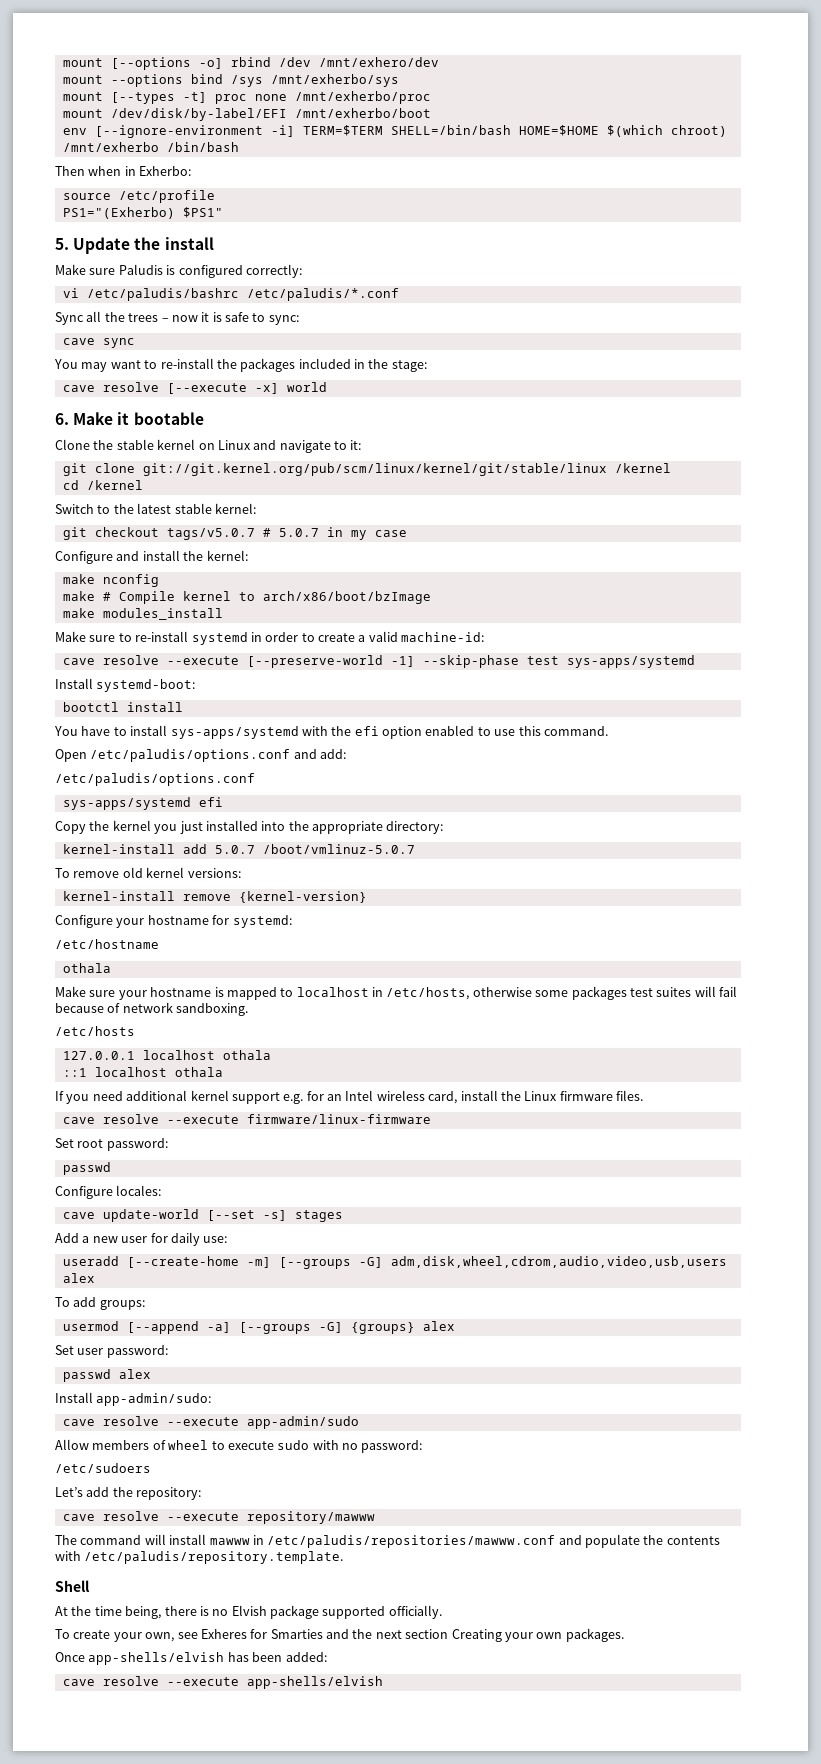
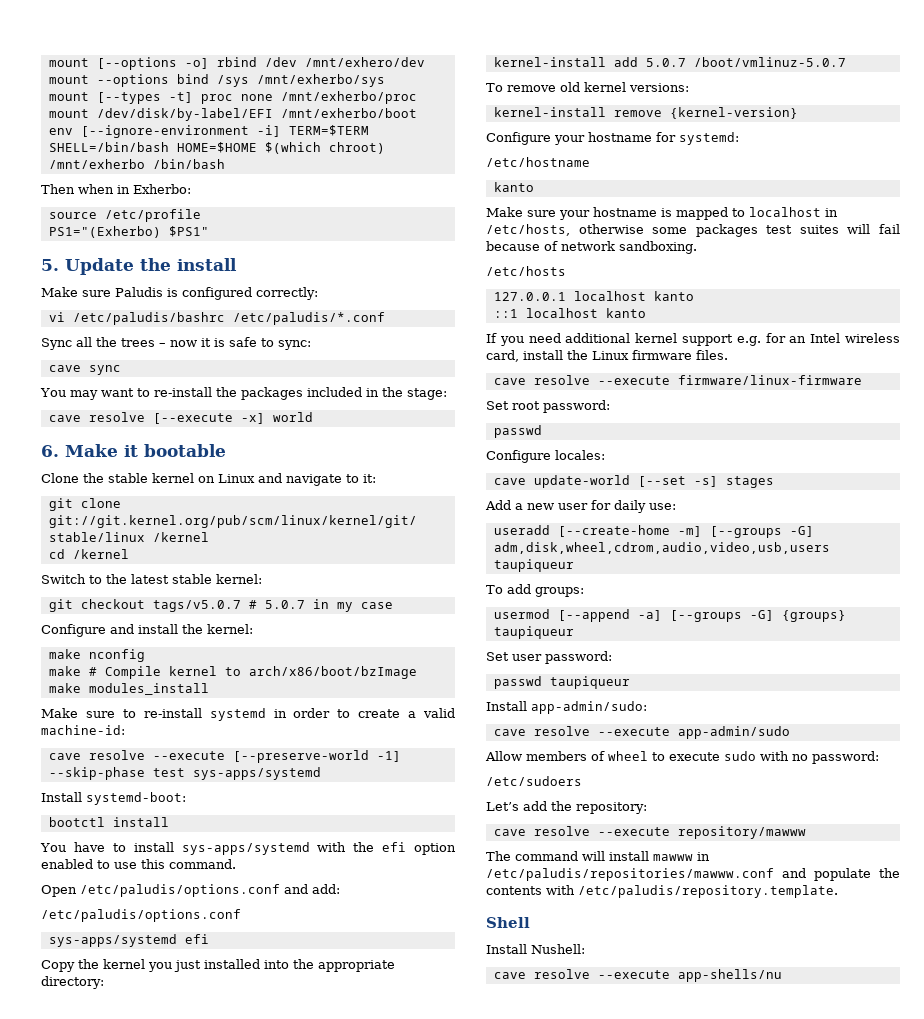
[62,963,111,973] othala -> [493,182,534,192] kanto
[222,1050,271,1060] othala -> [653,291,694,301] kanto
[174,1067,223,1077] othala -> [605,308,646,318] kanto
[62,1273,95,1283] alex -> [493,559,574,572] taupiqueur
[422,1321,455,1331] alex -> [493,626,574,639] taupiqueur
[118,1369,151,1379] alex -> [549,676,630,689] taupiqueur
[55,1605,442,1619] [55,1628,624,1642] [55,1652,327,1665] [62,1676,383,1689] At the time being, there is no Elvish package supported officially. // To create your own, see Exheres for Smarties and the next section Creating your own packages. // Once app-shells/elvish has been added: // cave resolve --execute app-shells/elvish -> [486,944,585,954] [493,969,782,982] Install Nushell: // cave resolve --execute app-shells/nu

